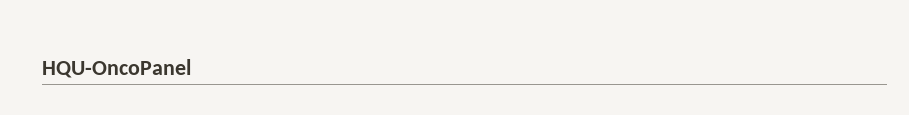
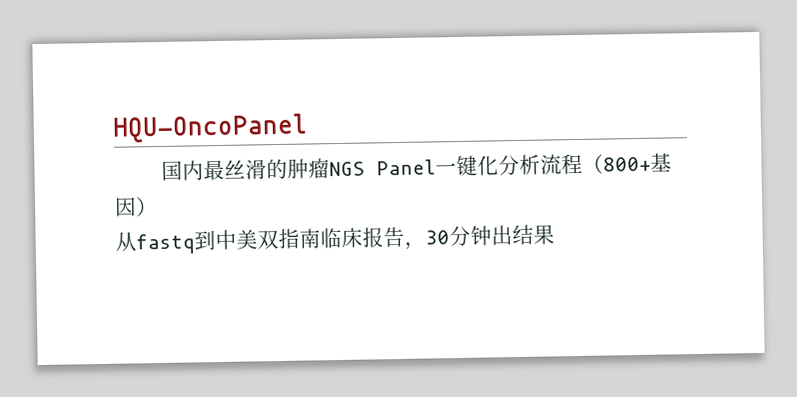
(191, 68) none -> [160,152,672,181] [114,196,158,217] [115,224,555,255] // 国内最丝滑的肿瘤NGS Panel一键化分析流程（800+基因） // 从fastq到中美双指南临床报告，30分钟出结果

